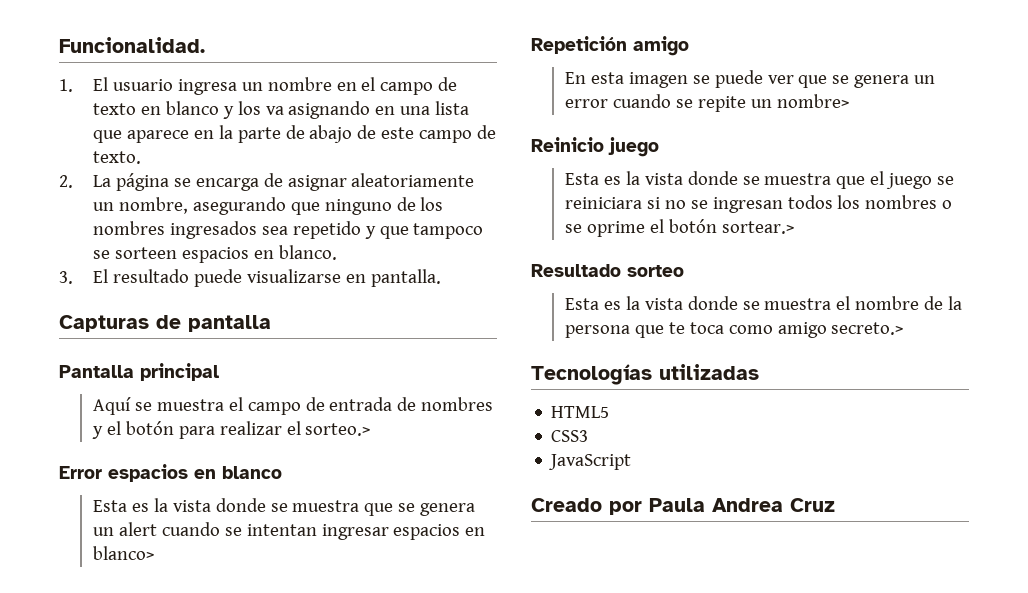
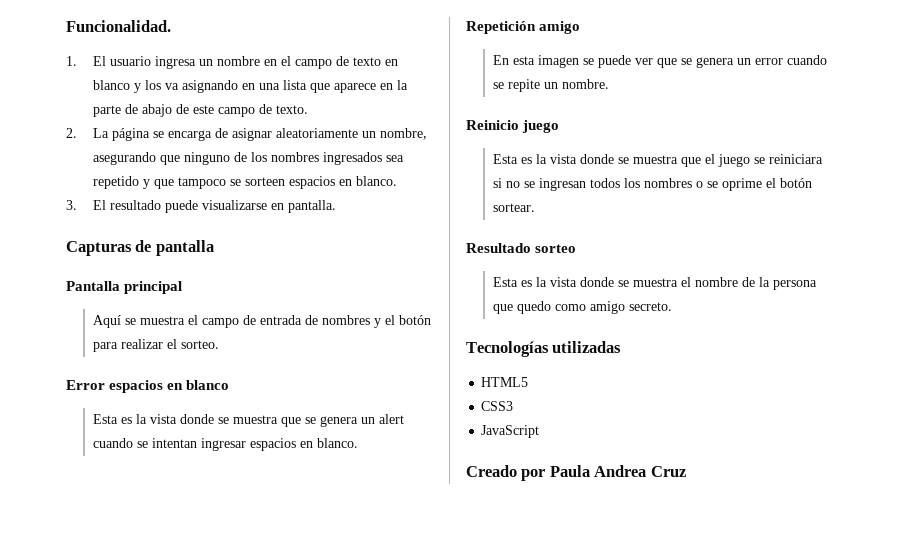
[305,423,371,436] sorteo.> -> [180,340,219,349] sorteo.
[92,546,154,560] blanco> -> [316,438,358,448] blanco.
[776,94,849,108] nombre> -> [561,79,609,89] nombre.
[721,221,794,234] sortear.> -> [492,203,535,212] sortear.
[668,322,724,334] te toca -> [516,301,551,314] quedo
[831,322,904,335] secreto.> -> [628,302,672,311] secreto.

